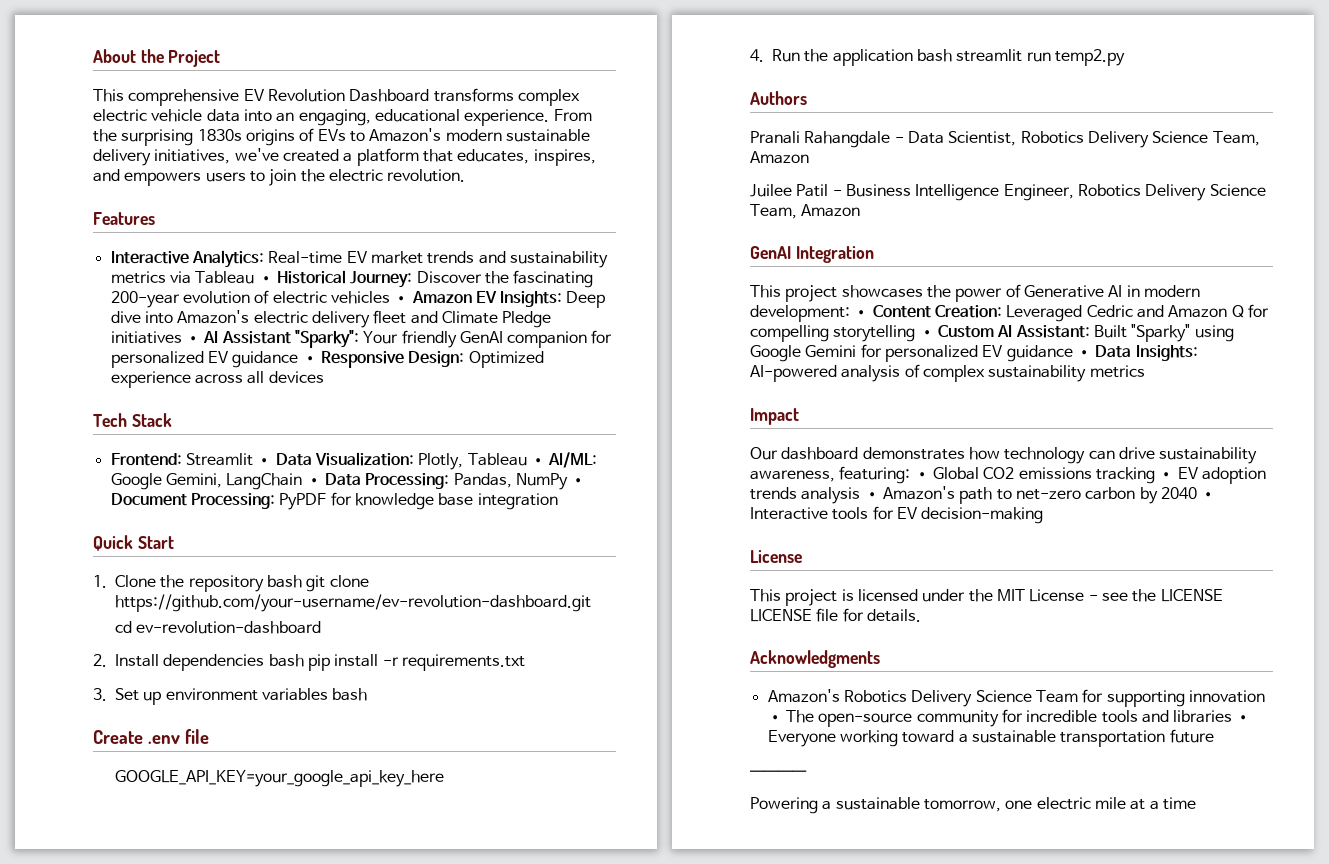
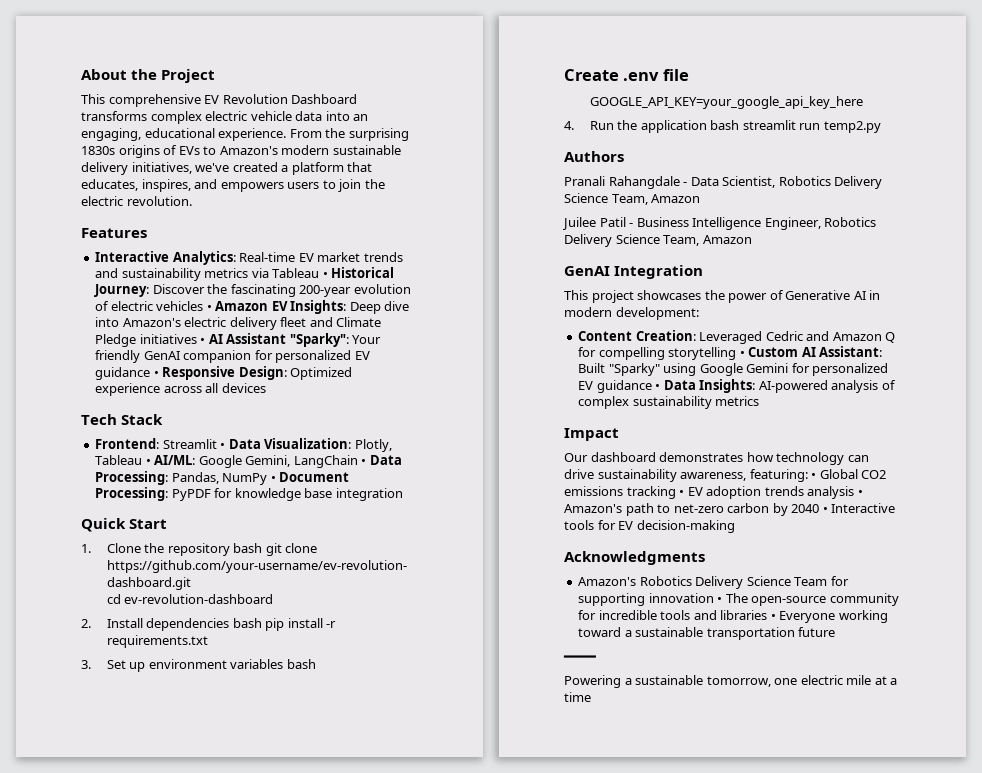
[854,310,869,317] • -> (699, 313) //
[750,550,802,563] [750,589,1223,606] [750,608,921,622] // License // This project is licensed under the MIT License - see the LICENSE LICENSE file for details. -> (735, 526) none

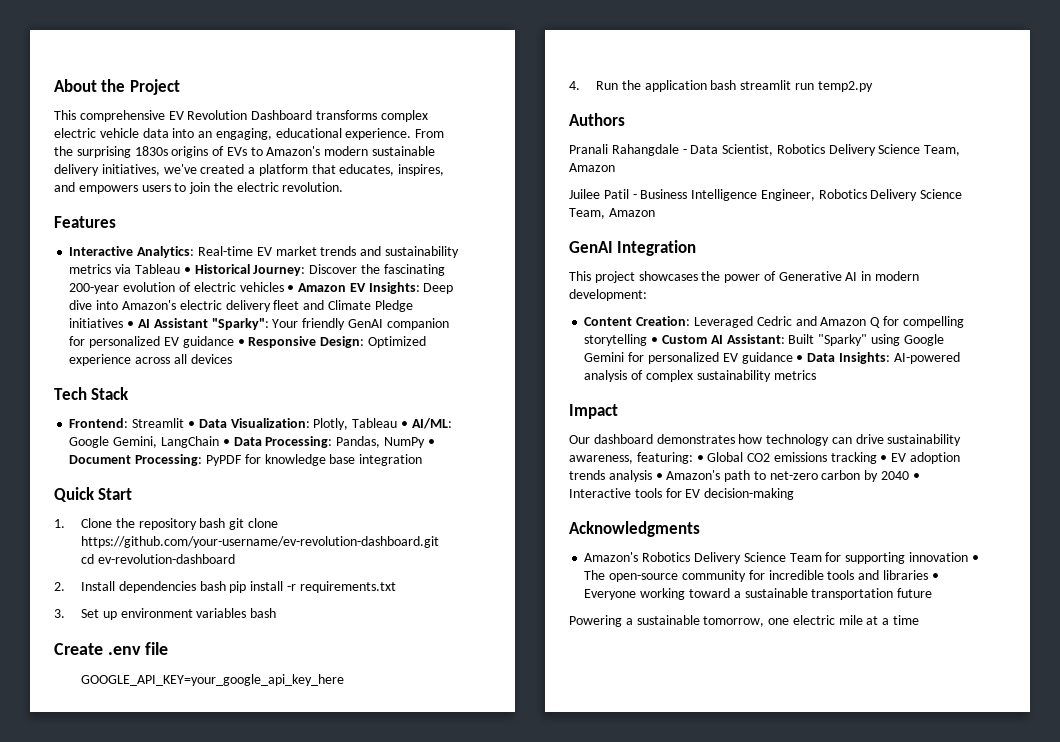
[563,655,596,661] // ━━━━ -> (933, 593) none

